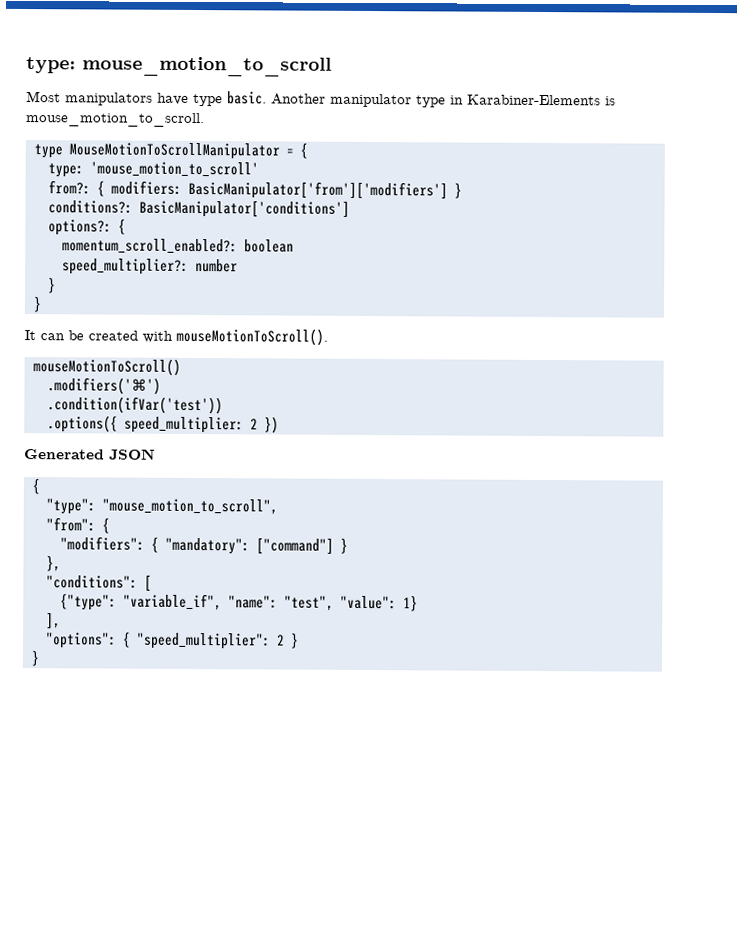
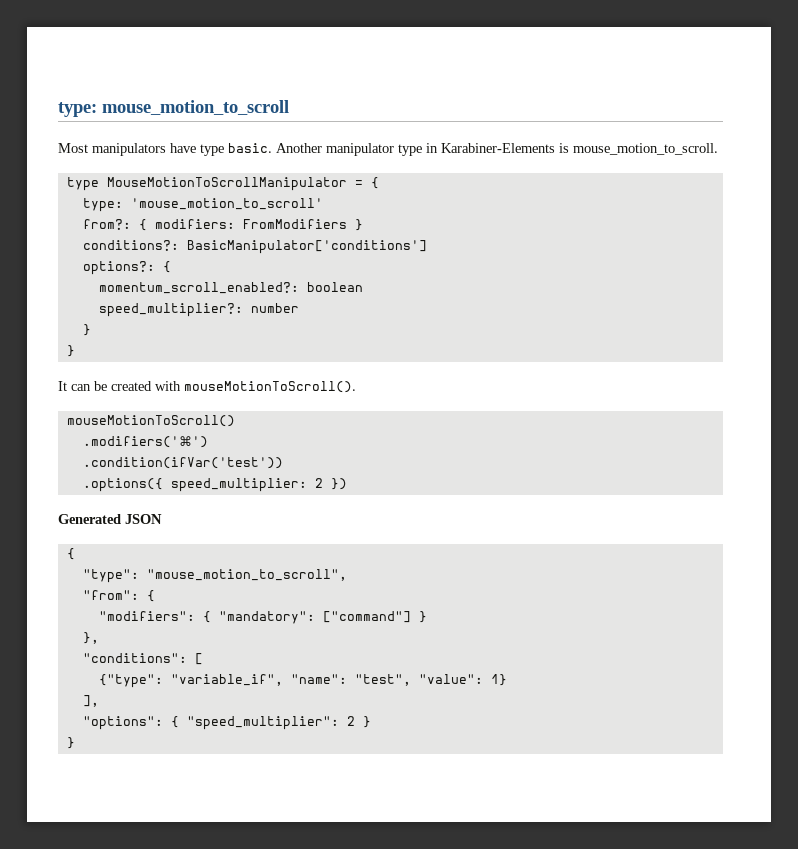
[188,180,448,200] BasicManipulator['from']['modifiers'] -> [242,219,347,229] FromModifiers

